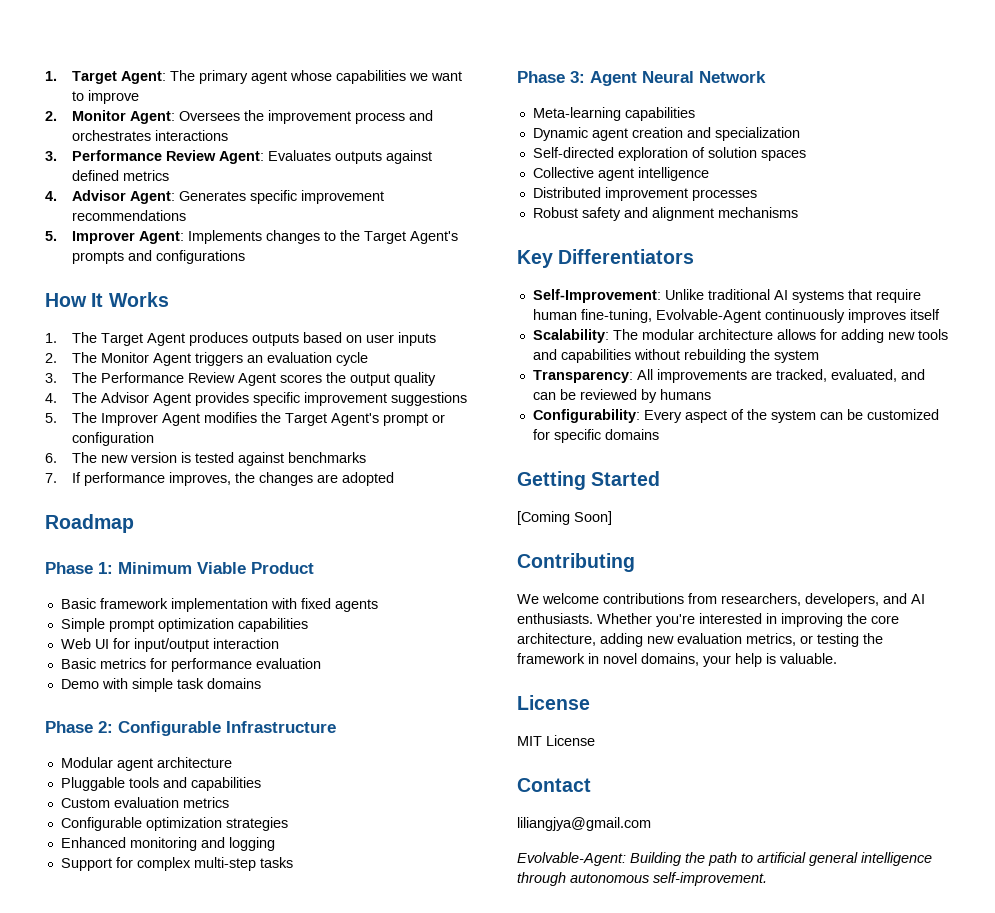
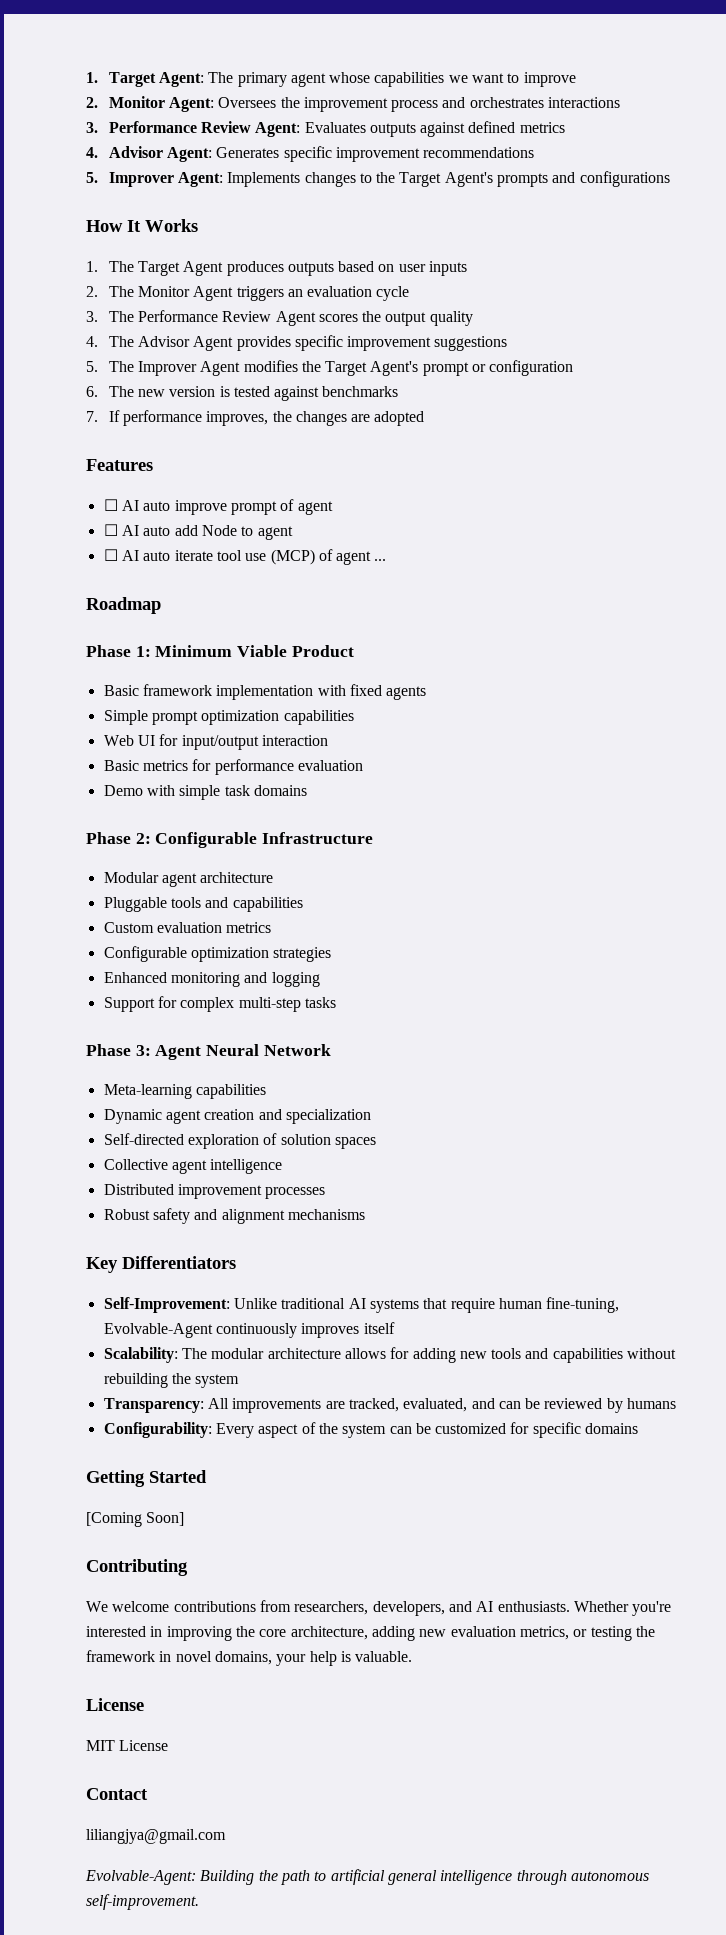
(395, 479) none -> [86,459,153,471] [103,499,333,515] [103,524,293,540] [103,549,387,565] // Features // ☐ AI auto improve prompt of agent // ☐ AI auto add Node to agent // ☐ AI auto iterate tool use (MCP) of agent ...

